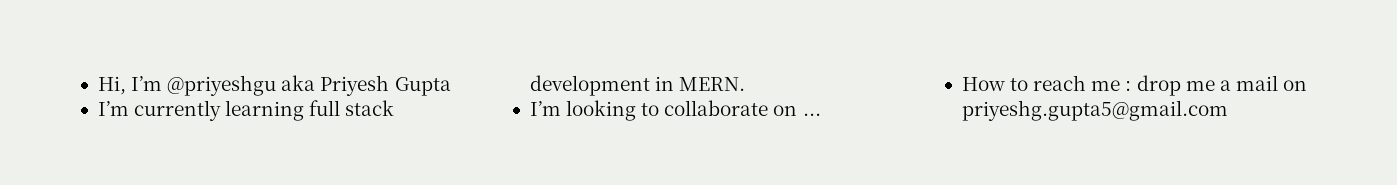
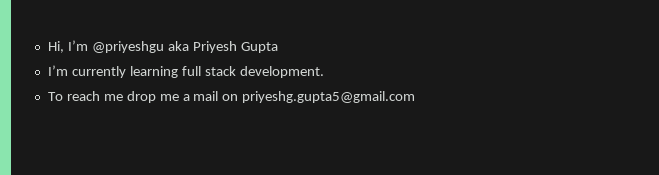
[529,75,746,96] [529,100,821,121] [961,77,1029,91] development in MERN. // I’m looking to collaborate on ... // How to -> [239,66,324,78] [47,92,63,101] development. // To
[1125,81,1132,91] : -> (123, 97) none

